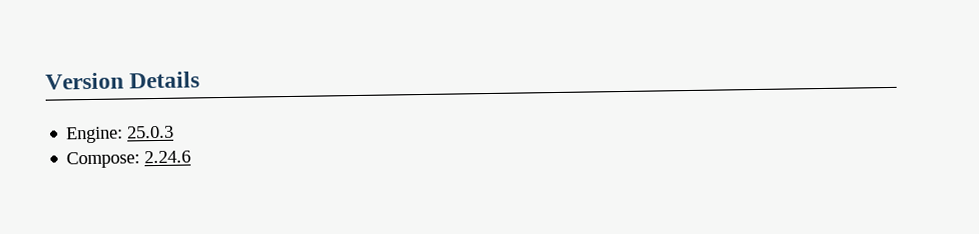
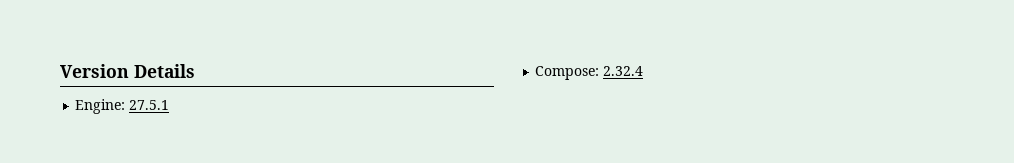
[127,125,175,139] 25.0.3 -> [129,100,170,110] 27.5.1
[144,150,192,164] 2.24.6 -> [603,66,644,76] 2.32.4

